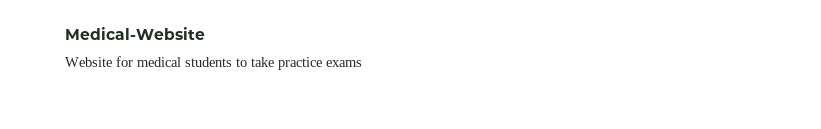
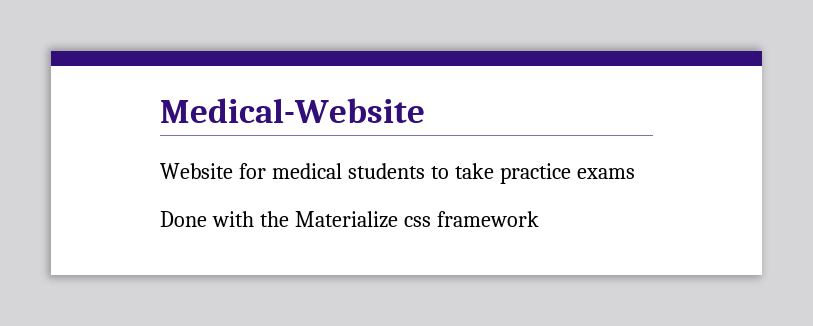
(362, 63) none -> [160,211,539,228] // Done with the Materialize css framework

